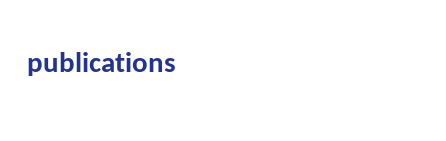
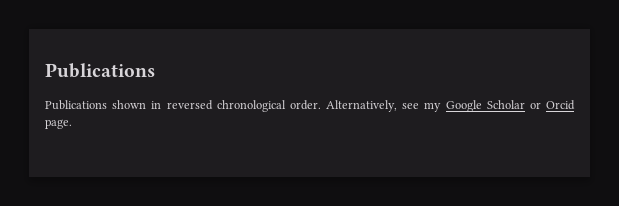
[27,52,176,76] publications -> [45,63,155,78] [45,100,576,112] [45,119,72,129] Publications // Publications shown in reversed chronological order. Alternatively, see my Google Scholar or Orcid page.

